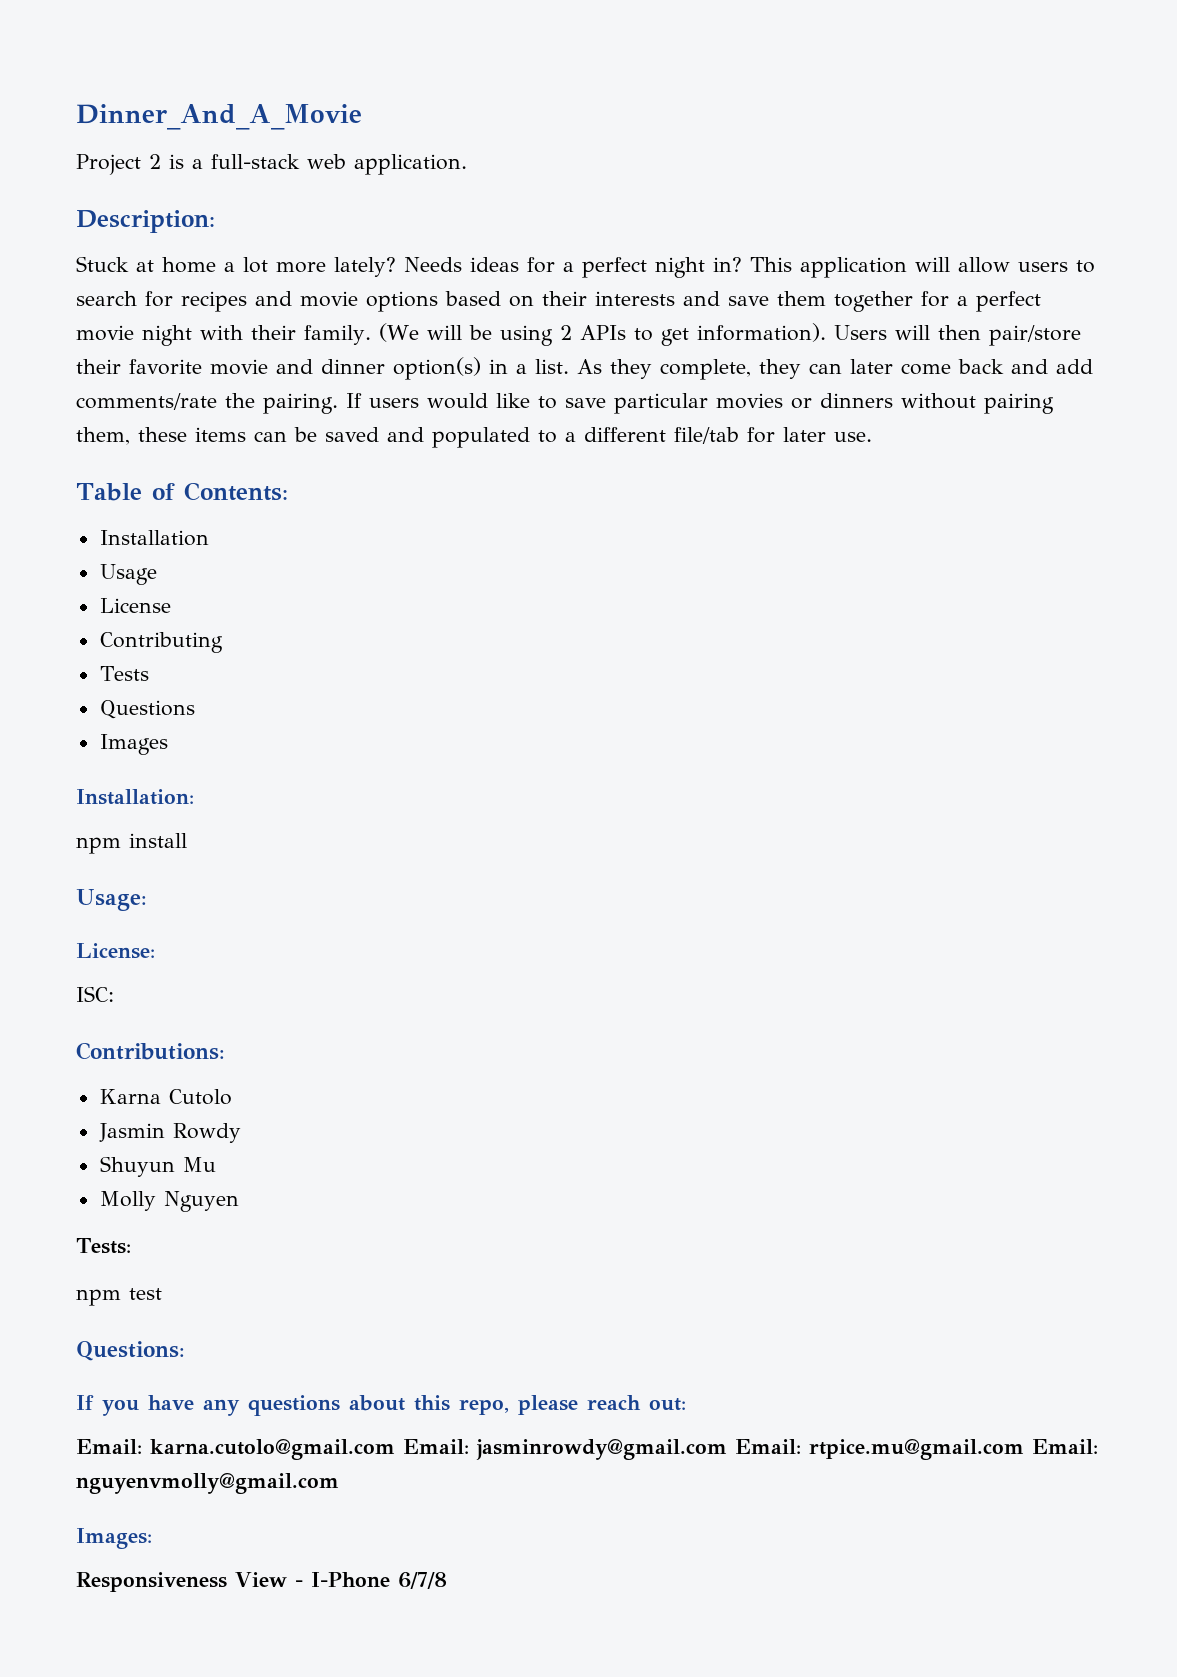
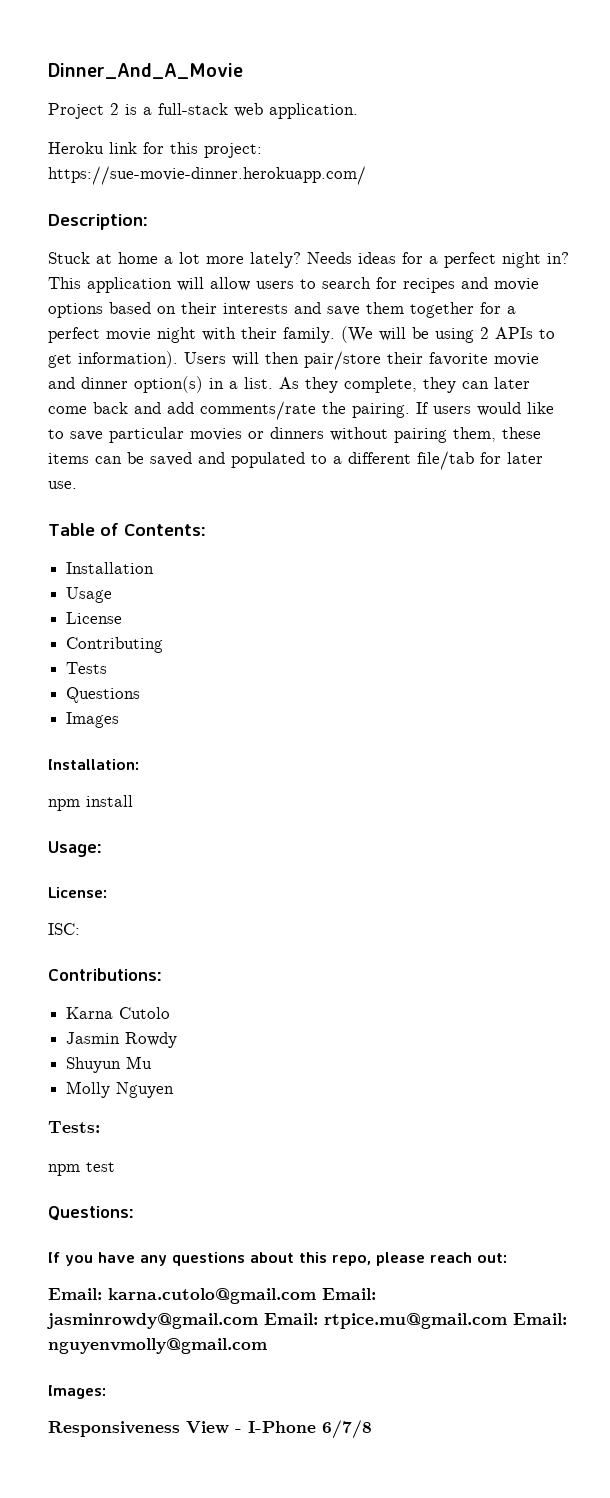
(467, 164) none -> [48,142,262,158] [48,166,366,185] // Heroku link for this project: https://sue-movie-dinner.herokuapp.com/

